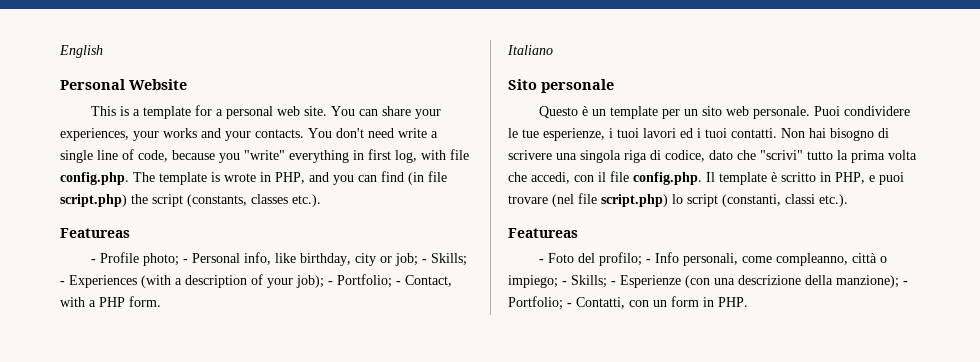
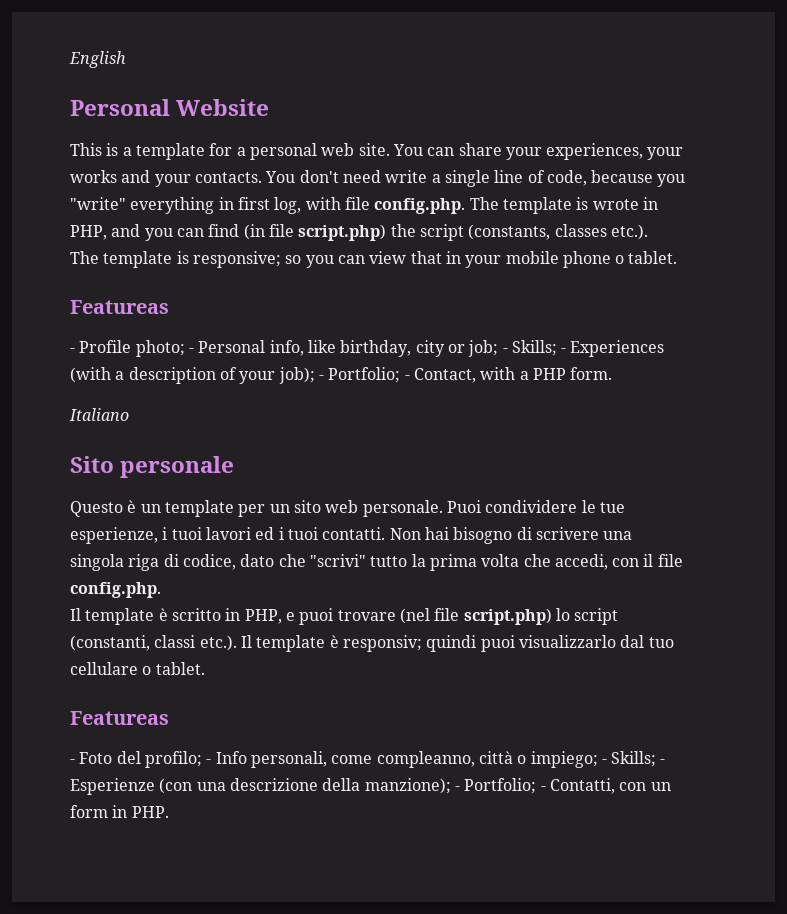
(321, 200) none -> [70,251,678,268] // The template is responsive; so you can view that in your mobile phone o tablet.
(702, 178) none -> (161, 590) //
(848, 200) none -> [240,635,674,652] [70,662,205,675] Il template è responsiv; quindi puoi visualizzarlo dal tuo cellulare o tablet.

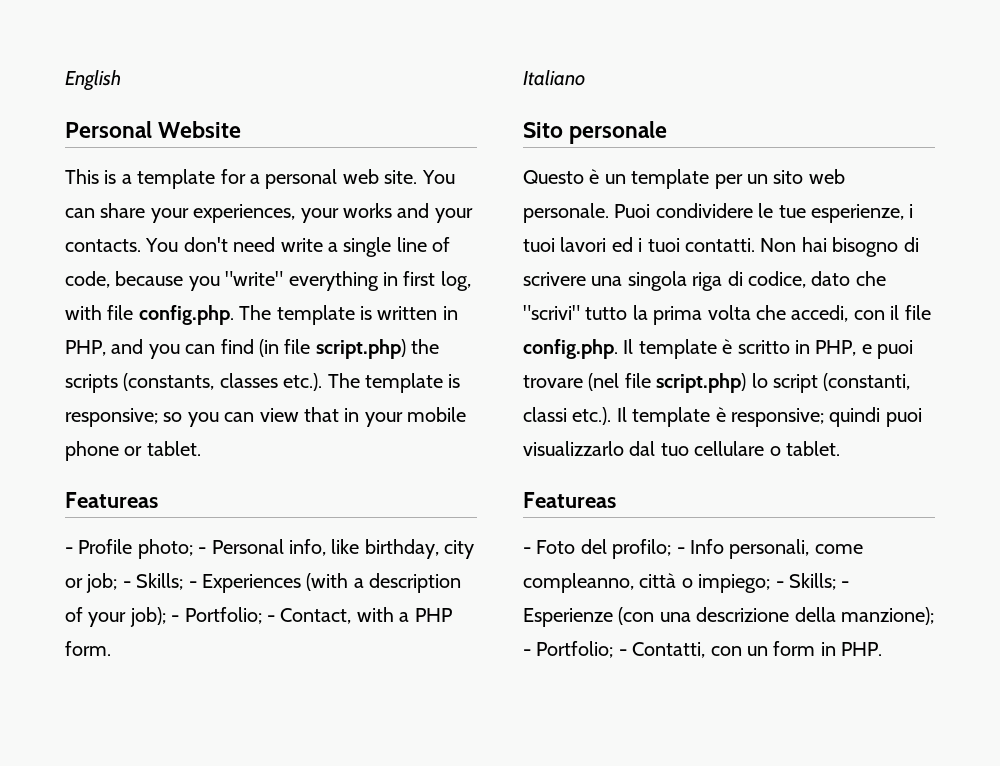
[592,199,639,210] wrote -> [377,306,438,320] written
[419,224,464,241] script -> [65,374,118,393] scripts
(648, 232) // -> (323, 382) none
[615,255,625,264] o -> [124,446,143,456] or
(161, 590) // -> (618, 349) none
[342,635,422,652] responsiv; -> [731,408,824,427] responsive;

